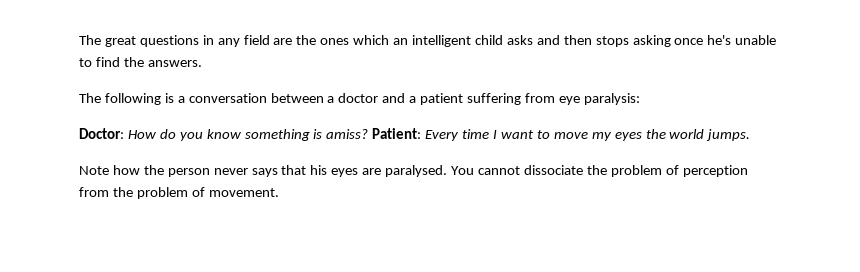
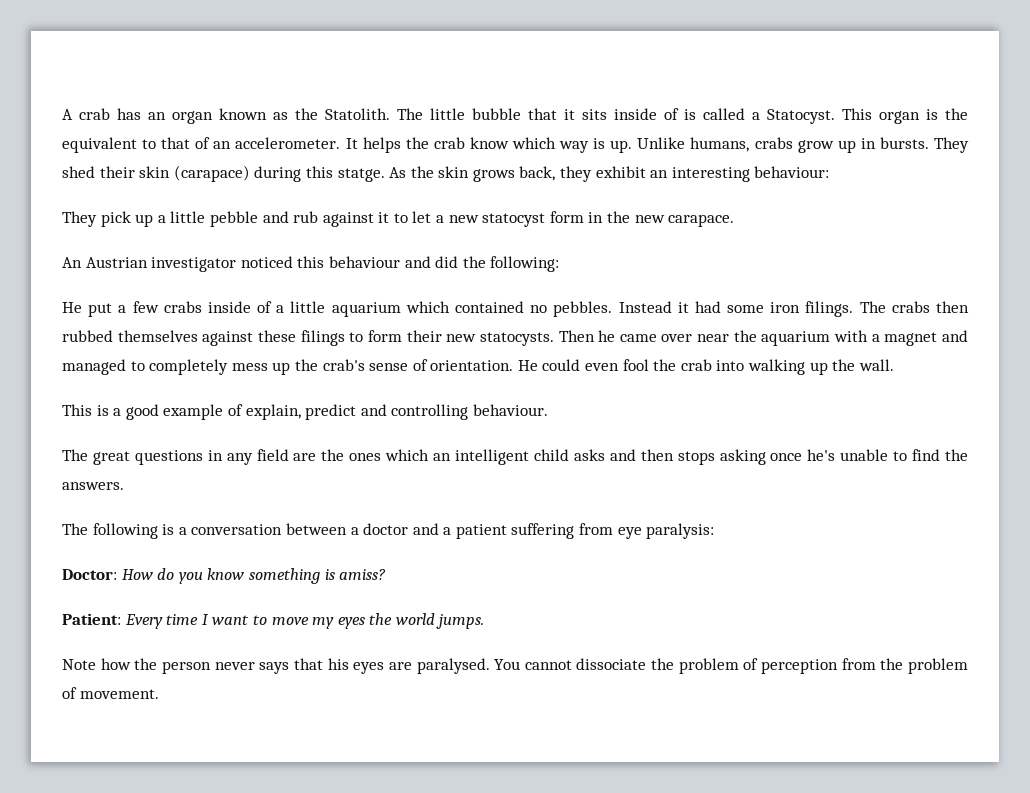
(79, 40) none -> [62,108,968,124] [62,137,970,153] [62,165,830,182] [62,211,735,227] [62,256,560,272] [62,301,969,317] [62,330,968,346] [62,359,894,375] [62,404,548,420] A crab has an organ known as the Statolith. The little bubble that it sits inside of is called a Statocyst. This organ is the equivalent to that of an accelerometer. It helps the crab know which way is up. Unlike humans, crabs grow up in bursts. They shed their skin (carapace) during this statge. As the skin grows back, they exhibit an interesting behaviour: // They pick up a little pebble and rub against it to let a new statocyst form in the new carapace. // An Austrian investigator noticed this behaviour and did the following: // He put a few crabs inside of a little aquarium which contained no pebbles. Instead it had some iron filings. The crabs then rubbed themselves against these filings to form their new statocysts. Then he came over near the aquarium with a magnet and managed to completely mess up the crab's sense of orientation. He could even fool the crab into walking up the wall. // This is a good example of explain, predict and controlling behaviour. //
(369, 134) none -> (387, 574) //

